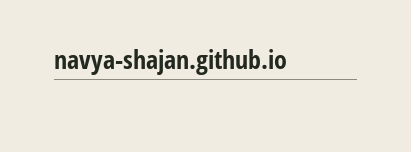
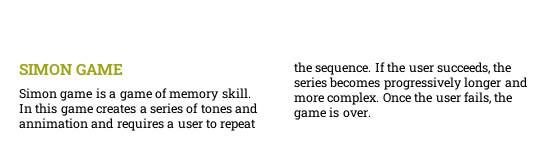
[54,49,287,75] navya-shajan.github.io -> [19,63,124,76] [19,88,251,101] [19,103,258,116] [19,118,257,131] [294,62,512,75] [294,77,528,90] [294,92,513,105] [294,107,371,120] SIMON GAME // Simon game is a game of memory skill. In this game creates a series of tones and annimation and requires a user to repeat the sequence. If the user succeeds, the series becomes progressively longer and more complex. Once the user fails, the game is over.

